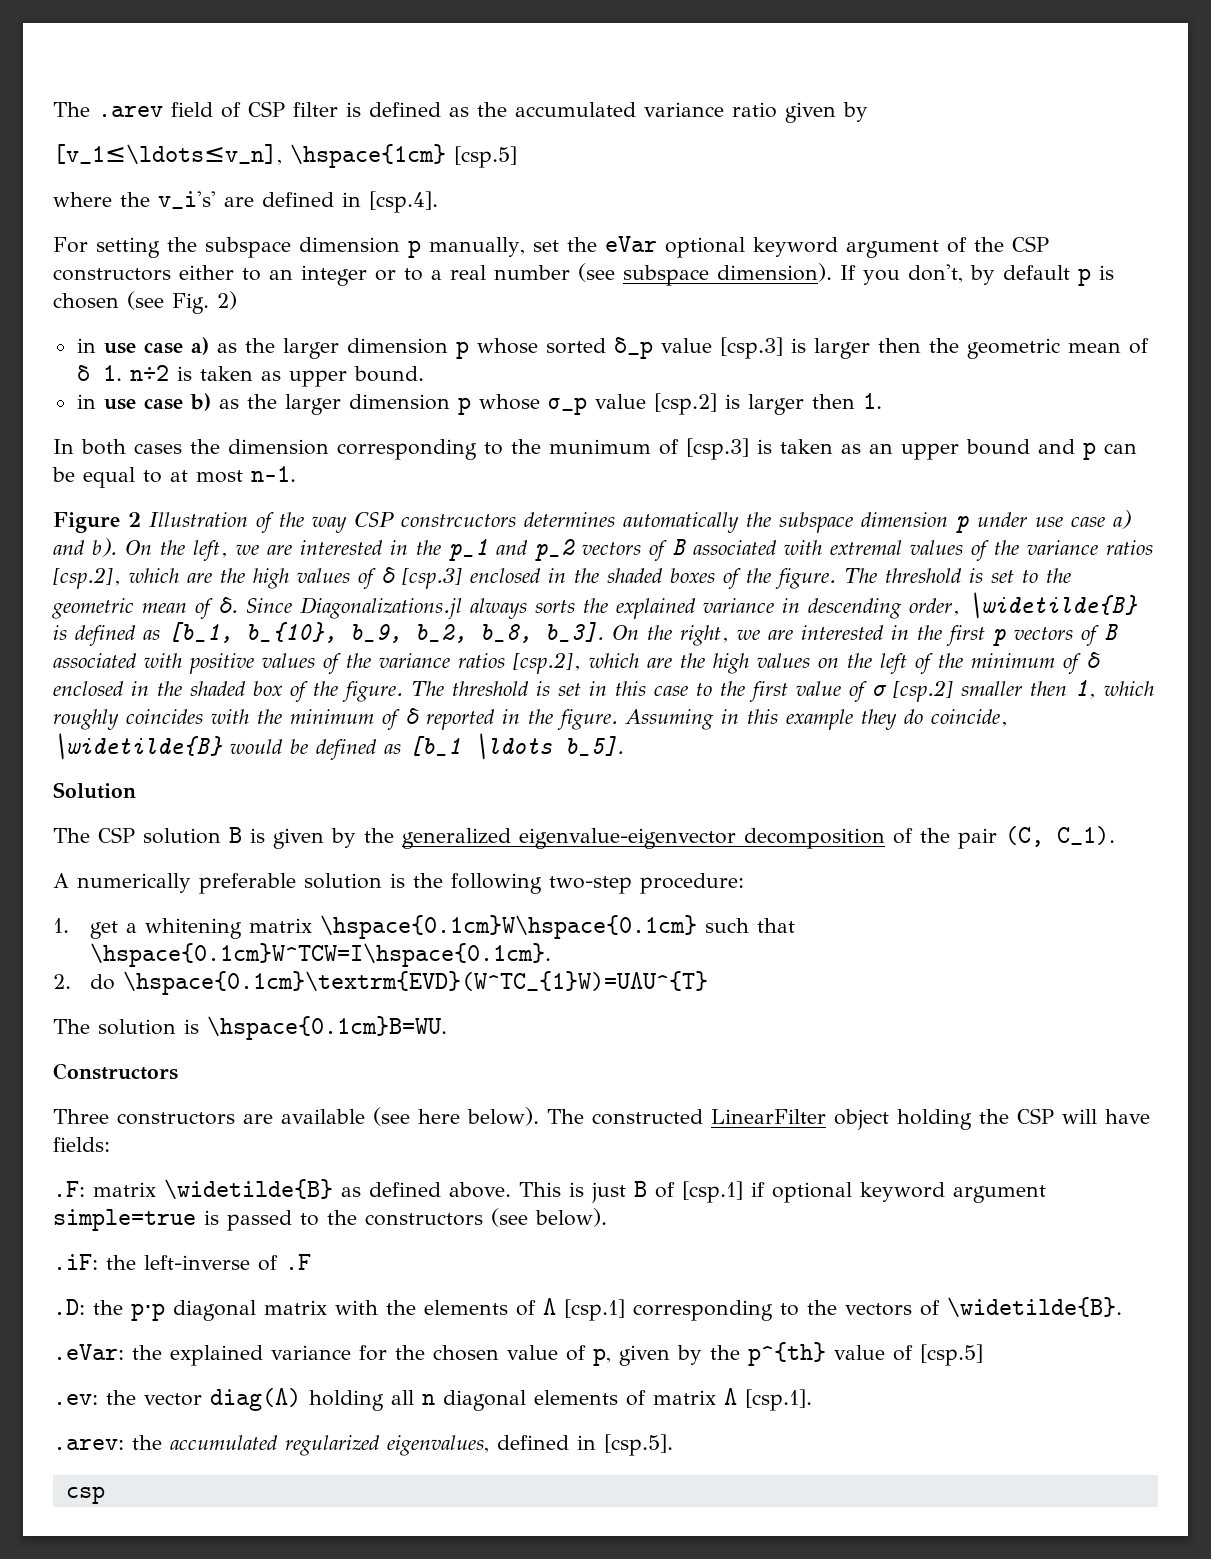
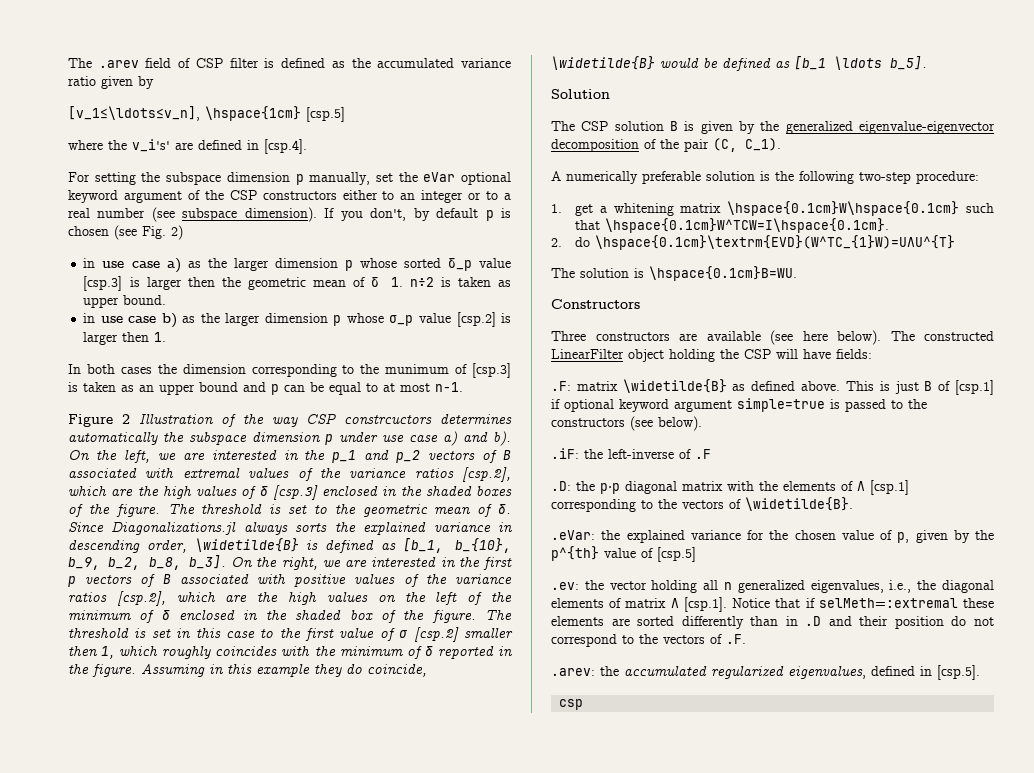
[210,1388,301,1411] diag(Λ) -> (647, 585) none
(435, 1399) none -> [737,580,937,593] generalized eigenvalues, i.e., the
(812, 1400) none -> [732,598,994,608] [551,616,994,629] [551,634,746,647] Notice that if selMeth=:extremal these elements are sorted differently than in .D and their position do not correspond to the vectors of .F.

